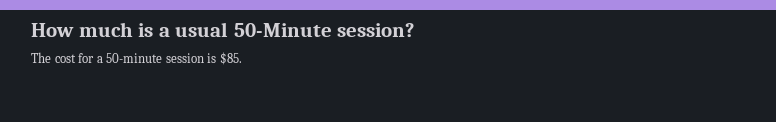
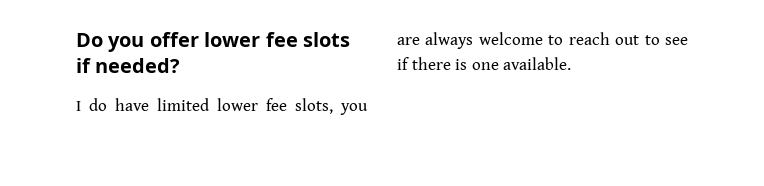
[31,22,415,37] [31,52,242,65] How much is a usual 50-Minute session? // The cost for a 50-minute session is $85. -> [76,32,350,52] [76,58,181,73] [76,98,368,115] [397,32,688,49] [397,57,572,70] Do you offer lower fee slots if needed? // I do have limited lower fee slots, you are always welcome to reach out to see if there is one available.

